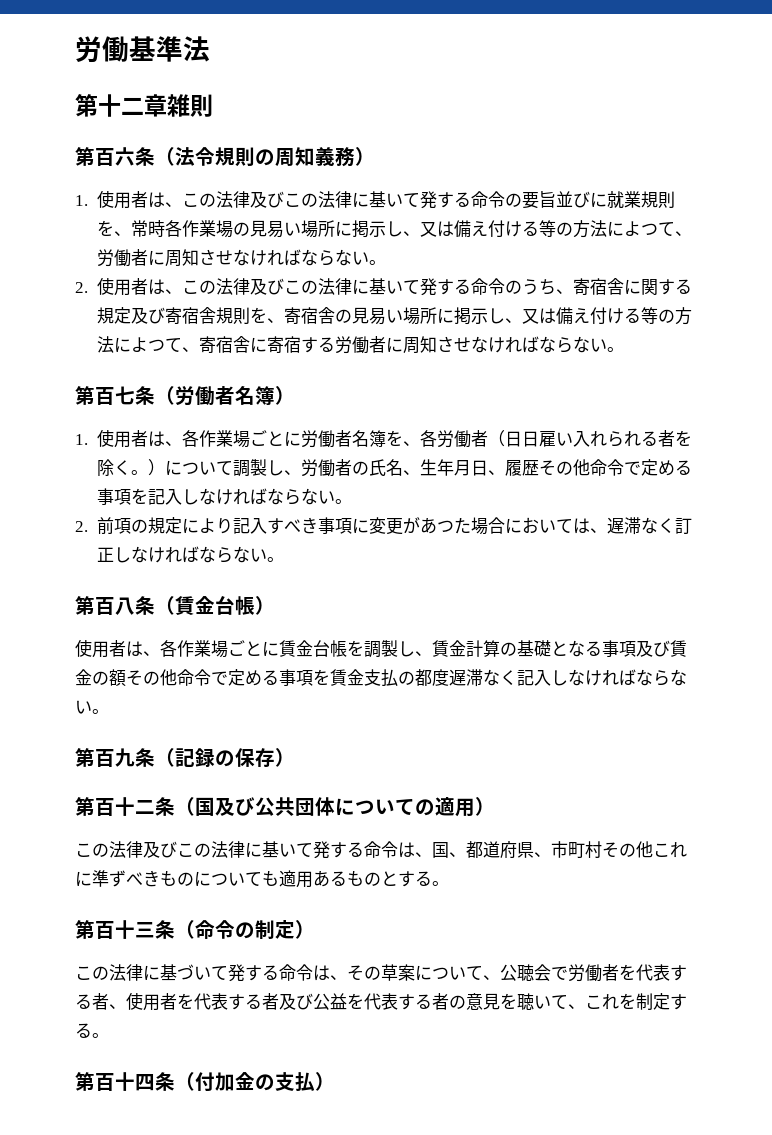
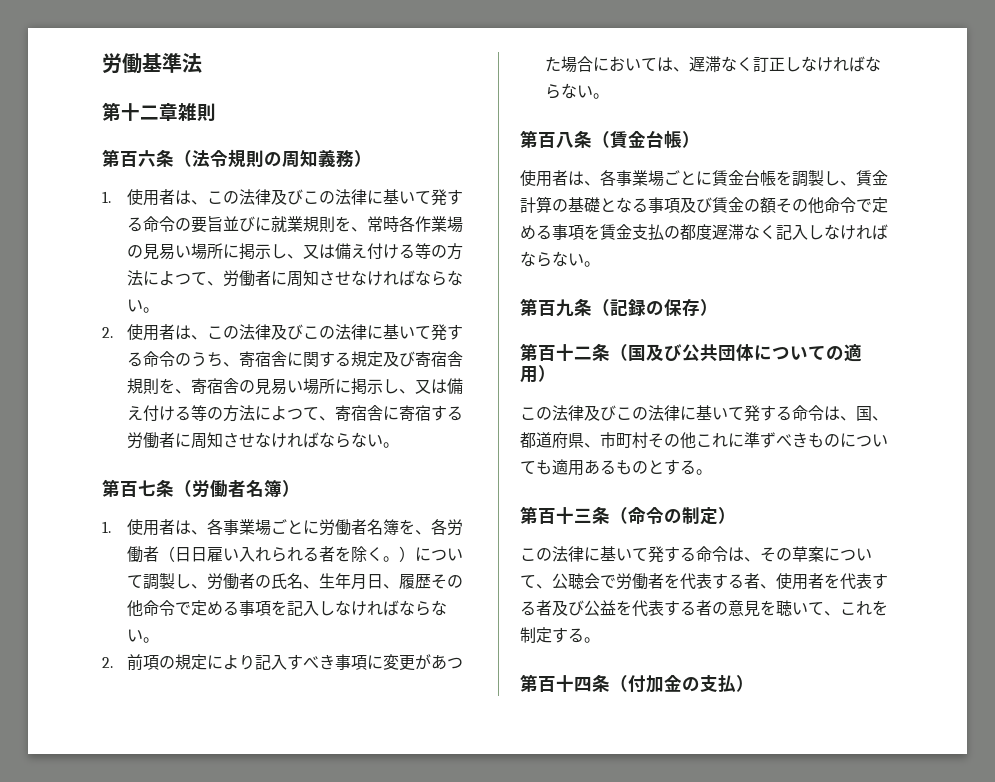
[198,430,216,447] 作 -> [222,519,239,535] 事
[177,640,194,657] 作 -> [616,170,632,186] 事
[177,964,194,980] づ -> (616, 554) none

